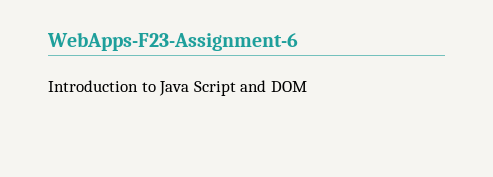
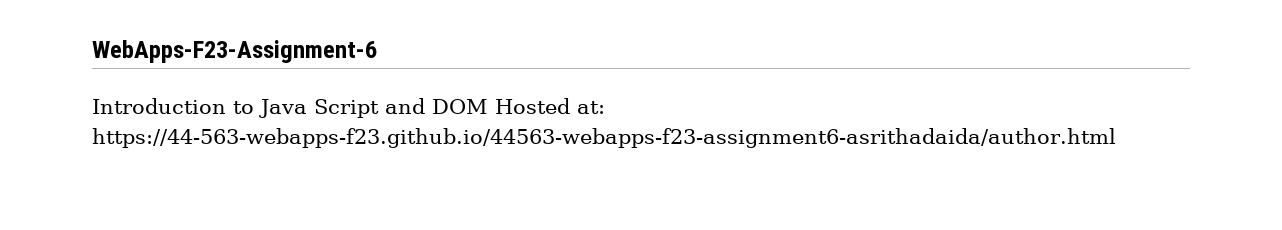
(307, 86) none -> [495,98,605,114] [92,128,1116,148] Hosted at: https://44-563-webapps-f23.github.io/44563-webapps-f23-assignment6-asrithadaida/author.html

